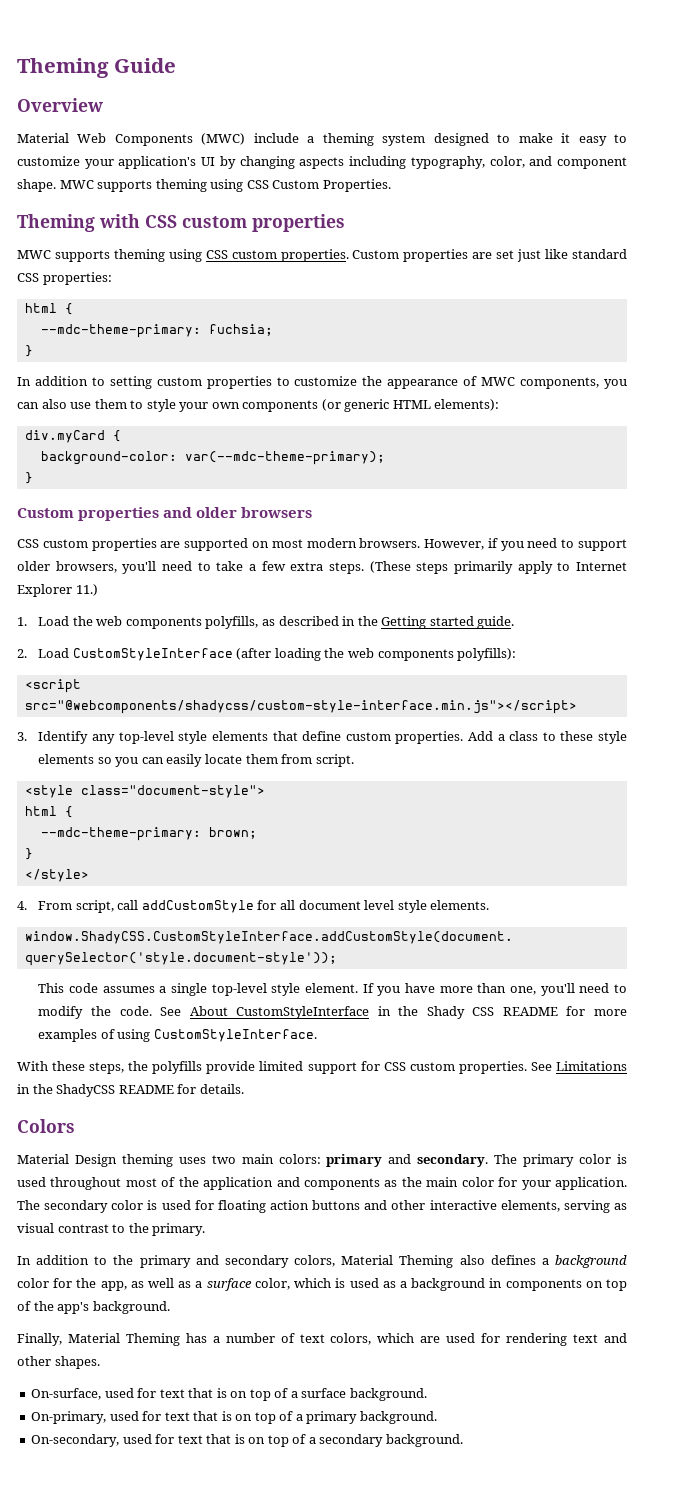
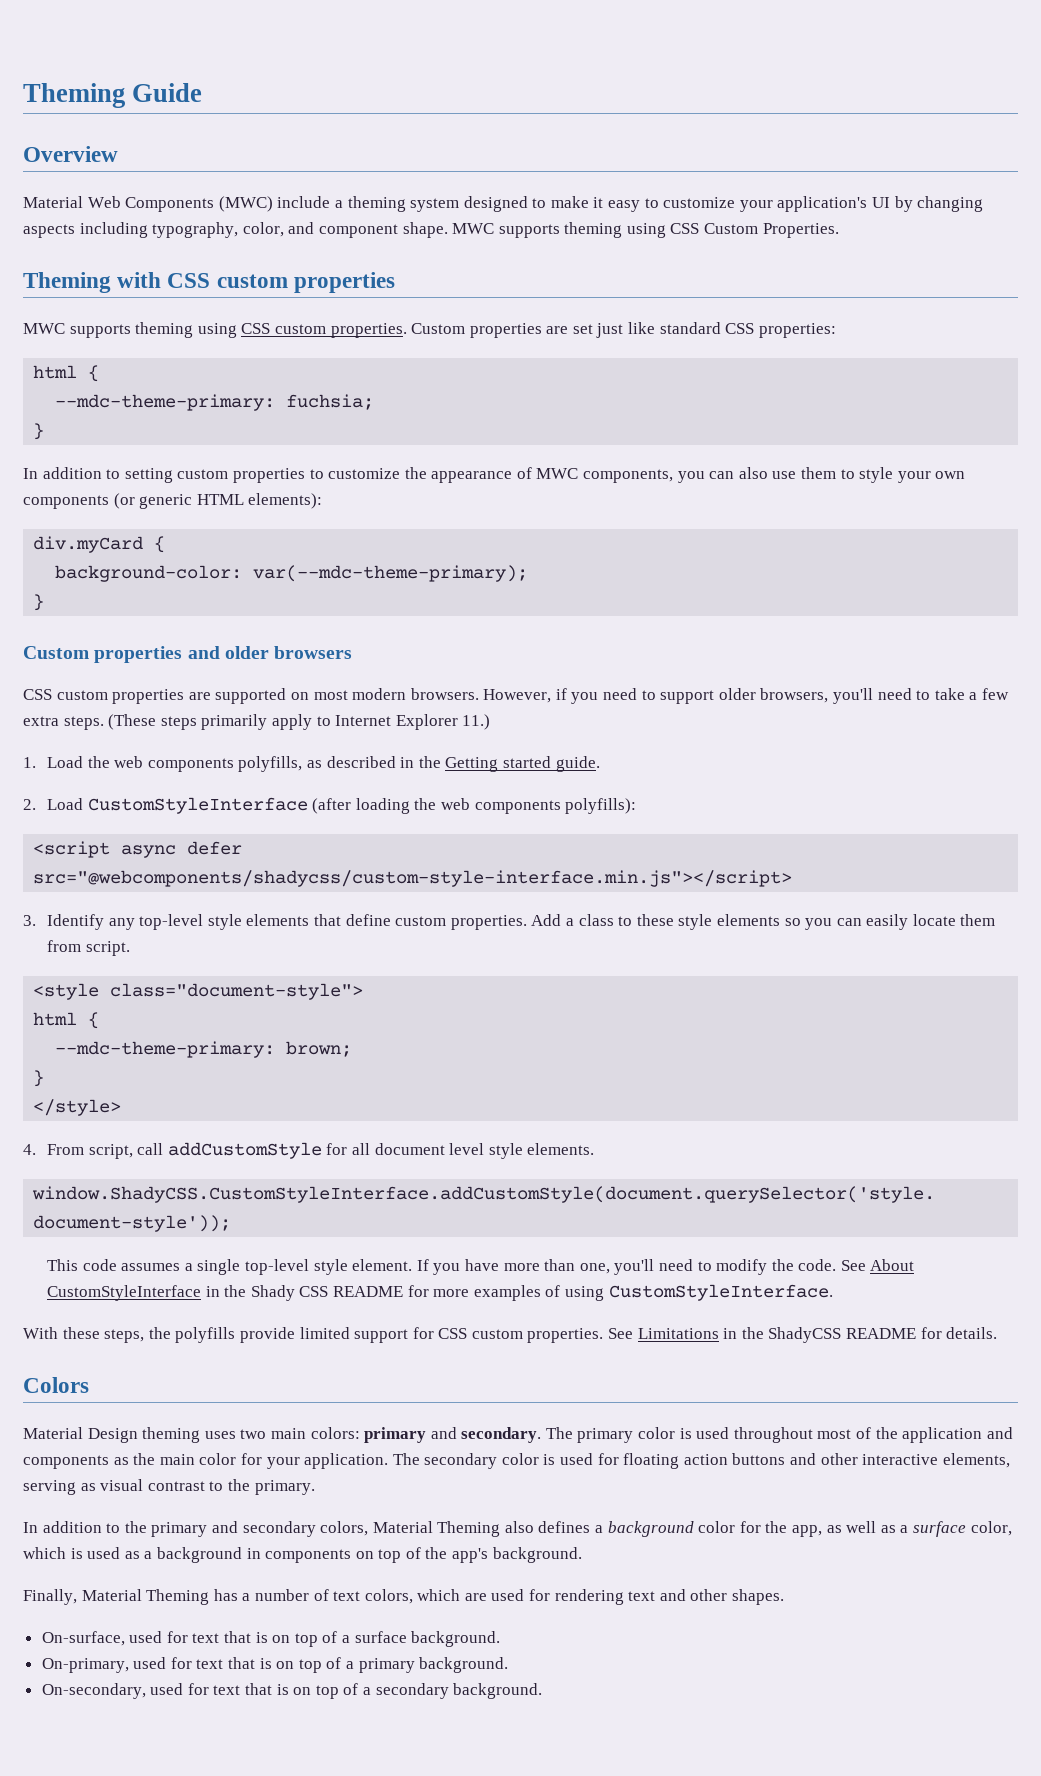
(81, 686) none -> [121,841,243,858] async defer

